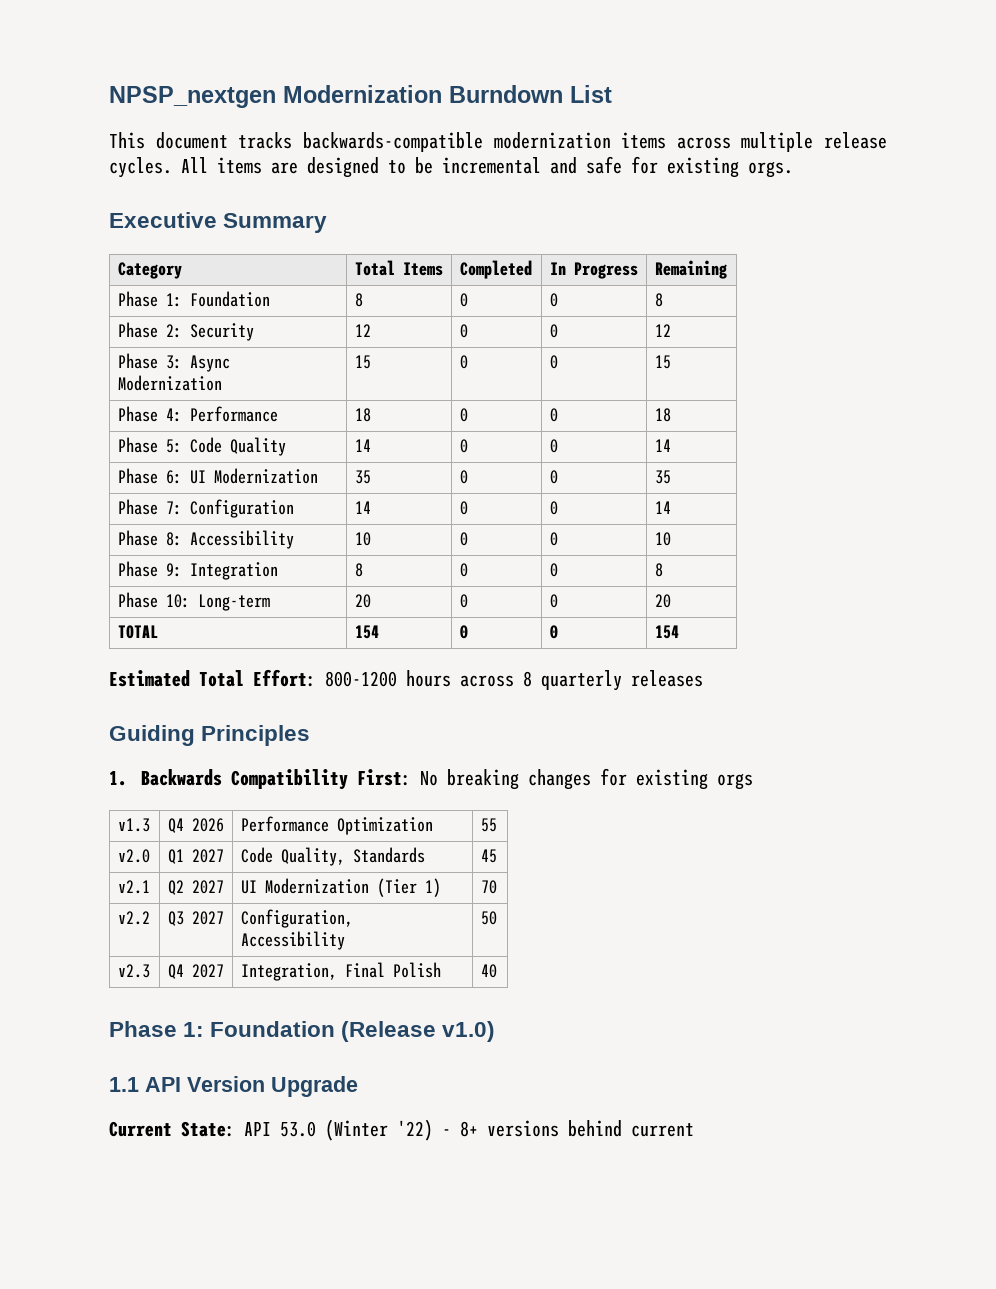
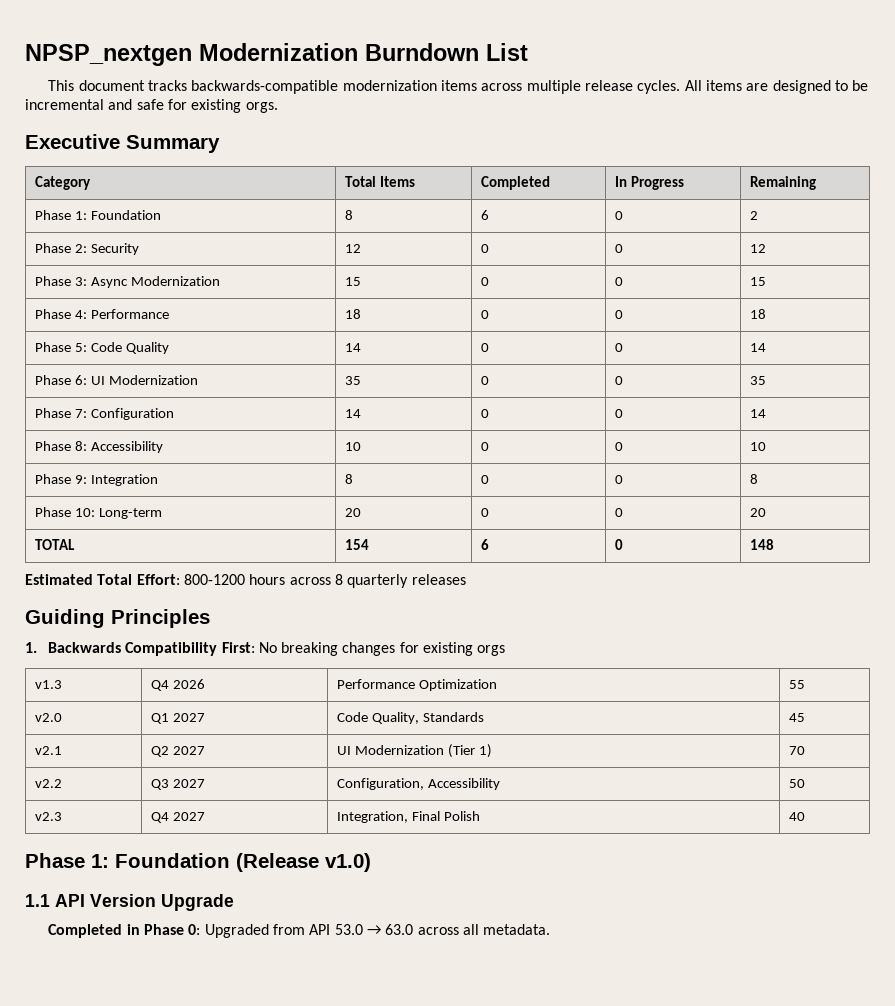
[459,293,468,307] [549,293,558,307] [654,293,663,307] 0 | 0 | 8 -> [480,210,489,220] [614,211,623,220] [749,211,758,220] 6 | 0 | 2
[459,625,468,639] [549,625,558,639] [654,625,679,639] 0 | 0 | 154 -> [480,539,489,550] [614,539,623,550] [749,539,774,550] 6 | 0 | 148
[109,1119,694,1141] Current State: API 53.0 (Winter '22) - 8+ versions behind current -> [48,924,551,938] Completed in Phase 0: Upgraded from API 53.0 → 63.0 across all metadata.

